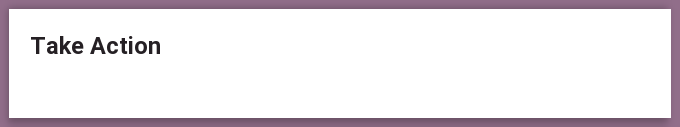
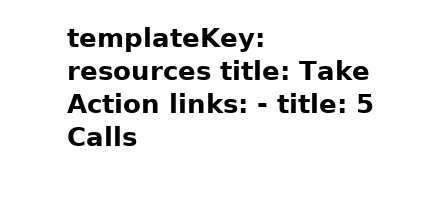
[30,36,162,54] Take Action -> [67,27,265,52] [67,60,370,80] [67,93,374,113] [67,126,137,146] templateKey: resources title: Take Action links: - title: 5 Calls

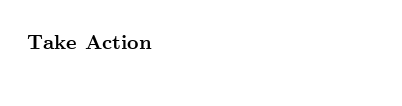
[67,27,265,52] [67,60,370,80] [67,93,374,113] [67,126,137,146] templateKey: resources title: Take Action links: - title: 5 Calls -> [27,35,152,49] Take Action

